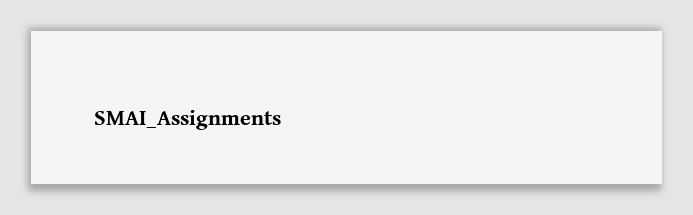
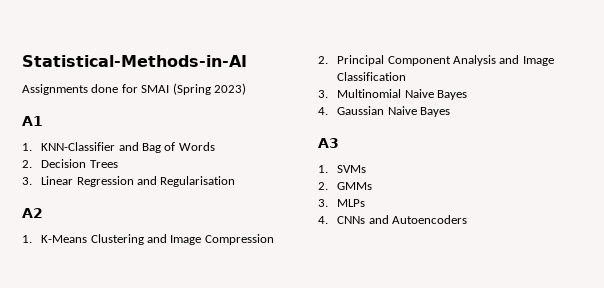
[94,110,281,130] SMAI_Assignments -> [22,55,247,67] [22,83,246,95] [22,116,43,126] [22,142,215,153] [22,159,118,168] [22,176,236,187] [22,208,43,218] [22,234,274,245] [318,55,554,66] [337,72,407,81] [318,89,467,100] [318,106,450,117] [318,138,339,148] [318,165,367,173] [318,182,373,190] [318,199,366,207] [318,215,467,224] Statistical-Methods-in-AI // Assignments done for SMAI (Spring 2023) // A1 // 1. KNN-Classifier and Bag of Words // 2. Decision Trees // 3. Linear Regression and Regularisation // A2 // 1. K-Means Clustering and Image Compression // 2. Principal Component Analysis and Image Classification // 3. Multinomial Naive Bayes // 4. Gaussian Naive Bayes // A3 // 1. SVMs // 2. GMMs // 3. MLPs // 4. CNNs and Autoencoders

